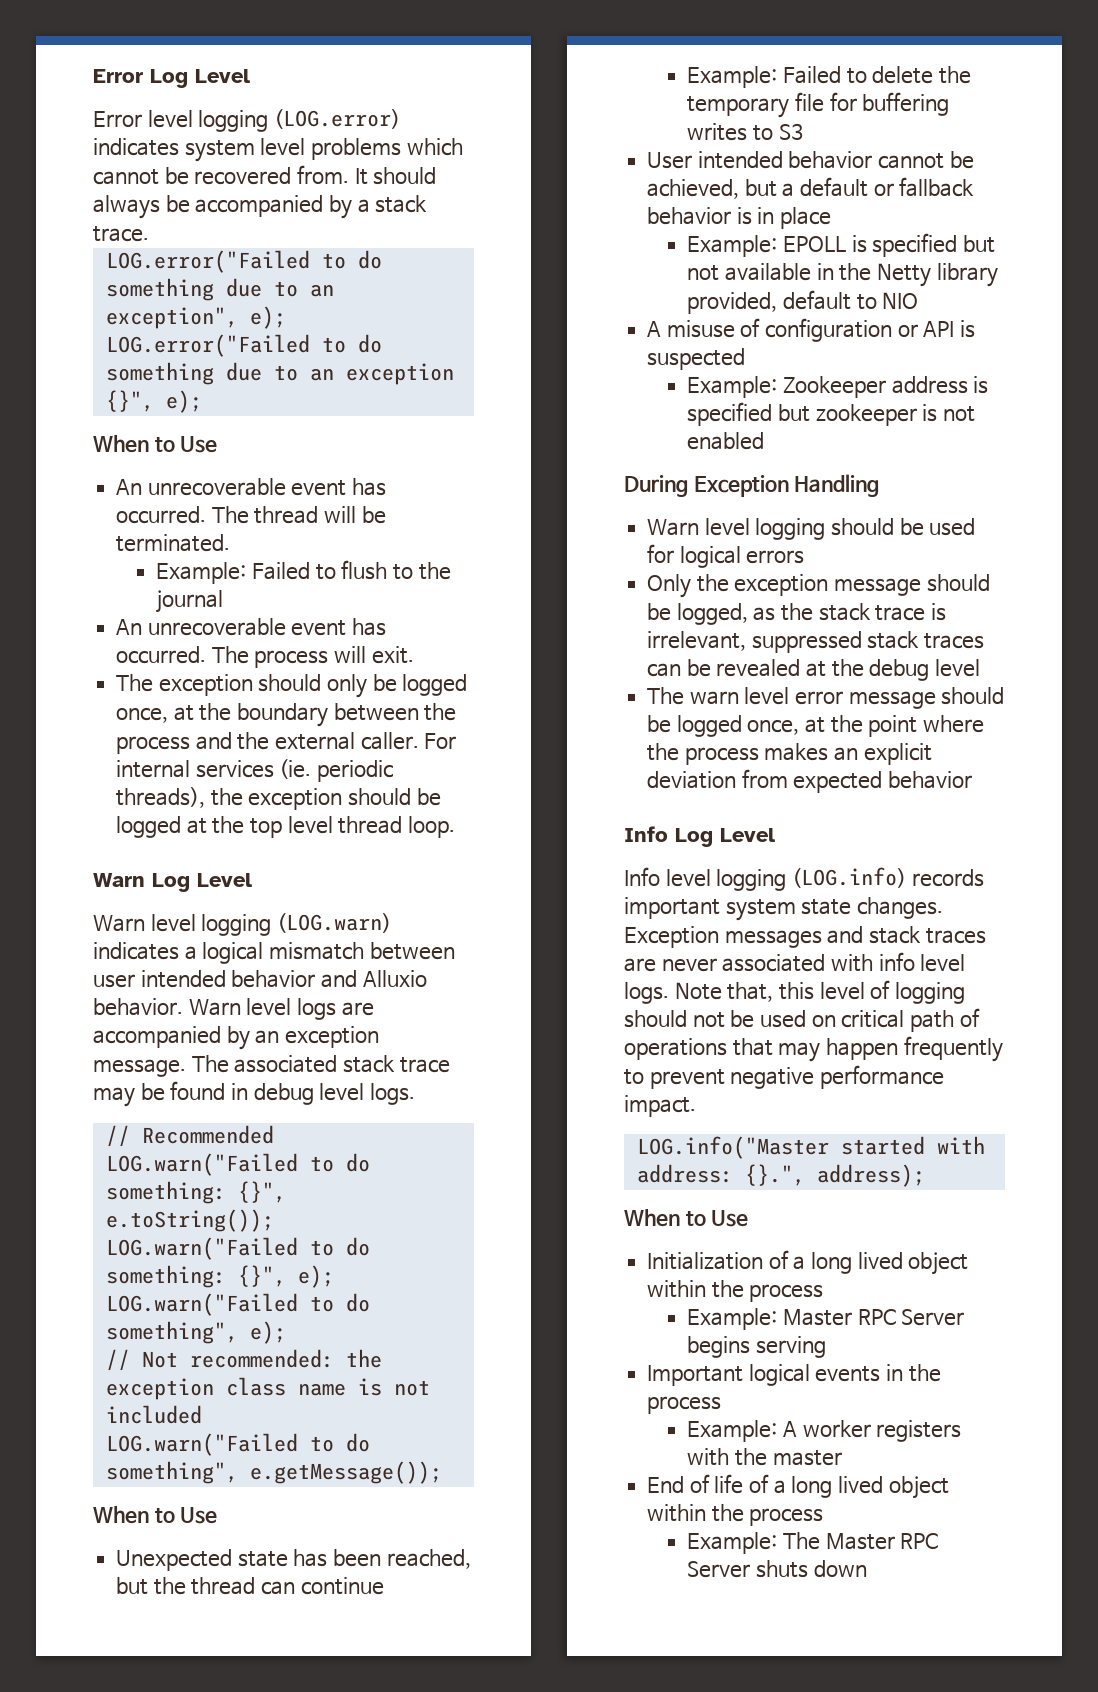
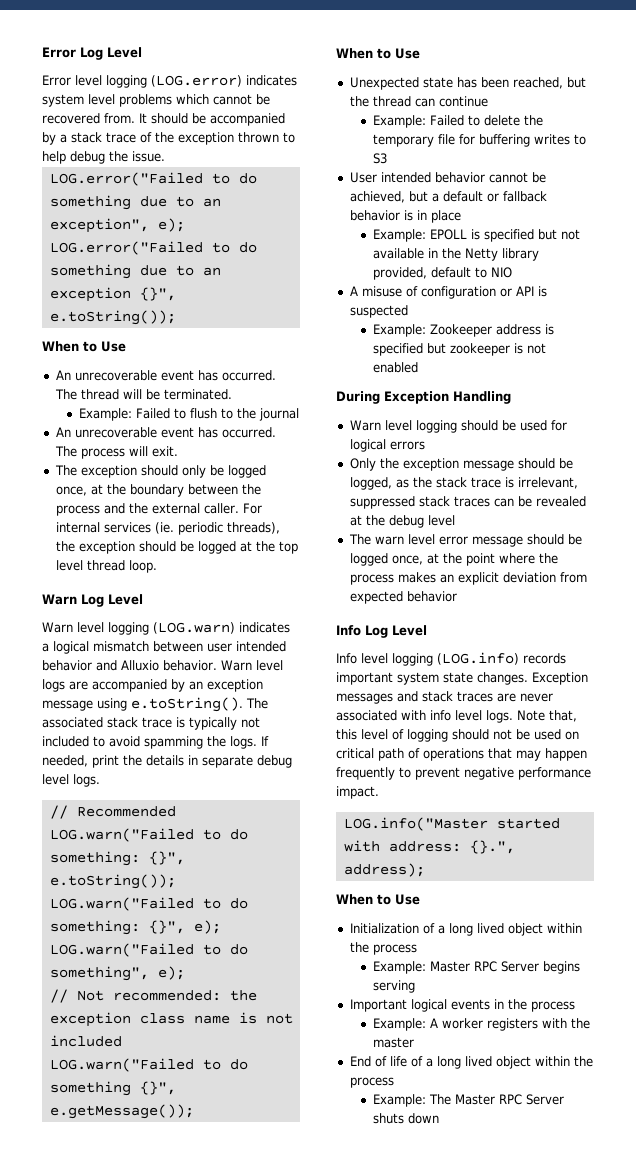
[93,195,160,219] always -> (188, 118) none
[93,226,149,242] trace. -> [106,132,295,145] [42,151,165,164] trace of the exception thrown to help debug the issue.
[165,390,202,413] e); -> [49,310,176,325] e.toString());
[93,1059,186,1077] message. -> [42,697,243,712] message using e.toString().
[93,1081,249,1107] may be found in -> [176,717,260,730] [42,736,269,749] [42,755,253,768] is typically not included to avoid spamming the logs. If needed, print the details in separate
[105,1461,238,1484] something", -> [49,1081,176,1096] something {}",

